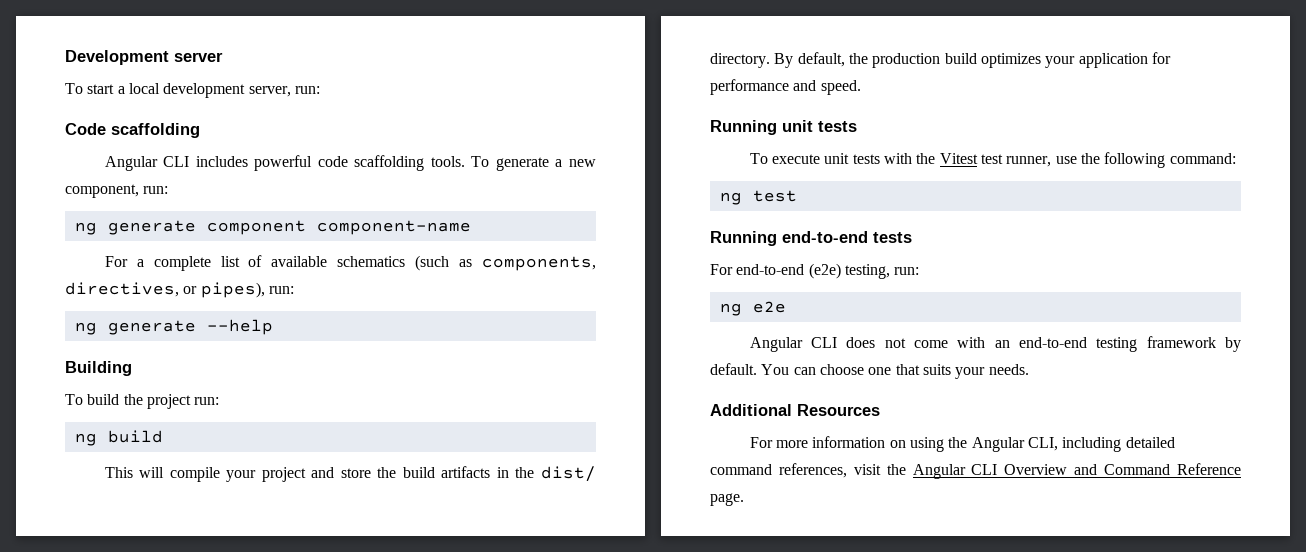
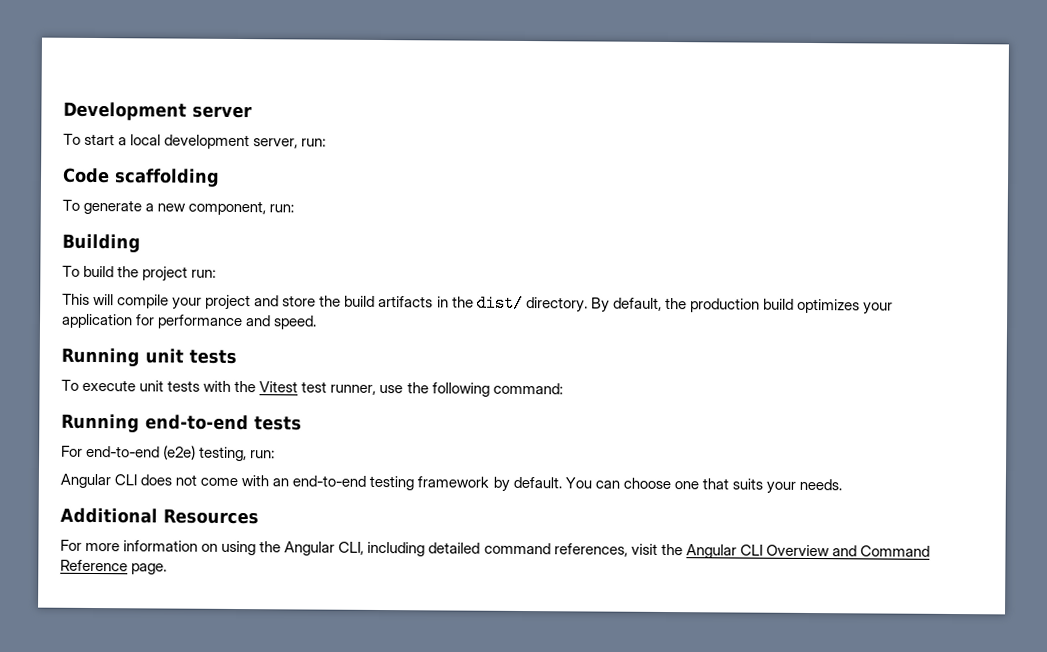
[104,155,465,171] Angular CLI includes powerful code scaffolding tools. -> (220, 177) none
[74,220,471,235] [104,255,596,271] [65,282,294,298] [74,319,273,335] // ng generate component component-name // For a complete list of available schematics (such as components, directives, or pipes), run: // ng generate --help -> (295, 208) none
[74,430,163,446] // ng build -> (217, 273) none
[719,190,797,205] // ng test -> (563, 388) none
[719,301,786,316] // ng e2e -> (276, 454) none

